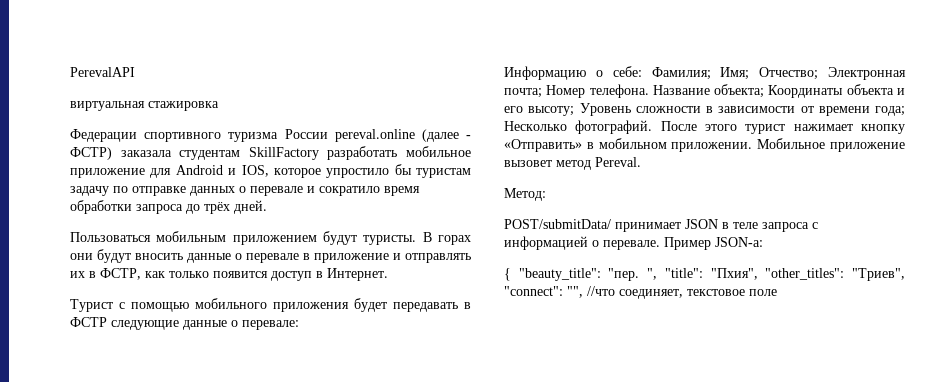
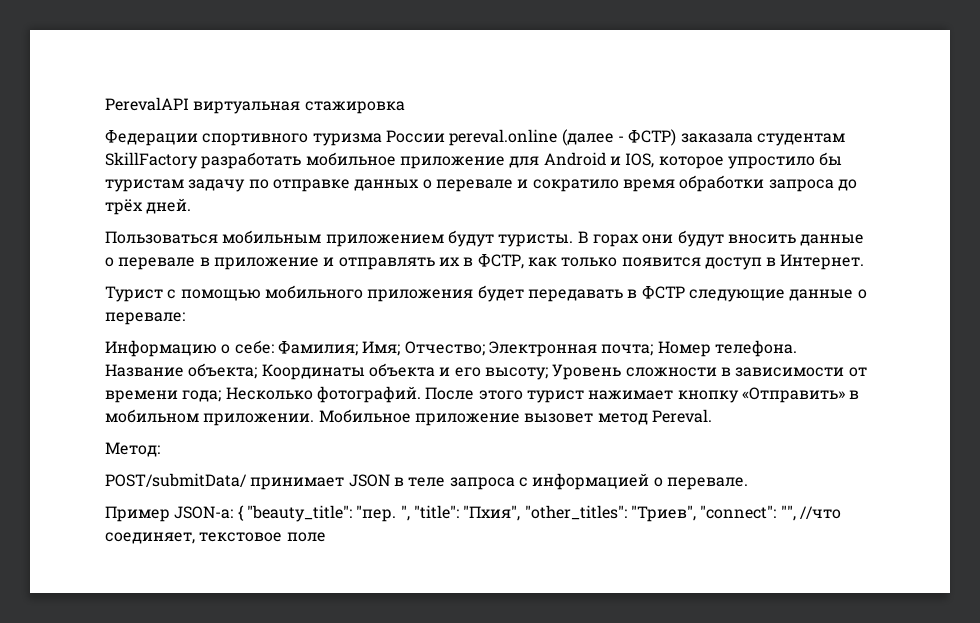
(135, 72) // -> (189, 104) none
(660, 245) none -> (748, 483) //
(763, 242) // -> (234, 512) none

